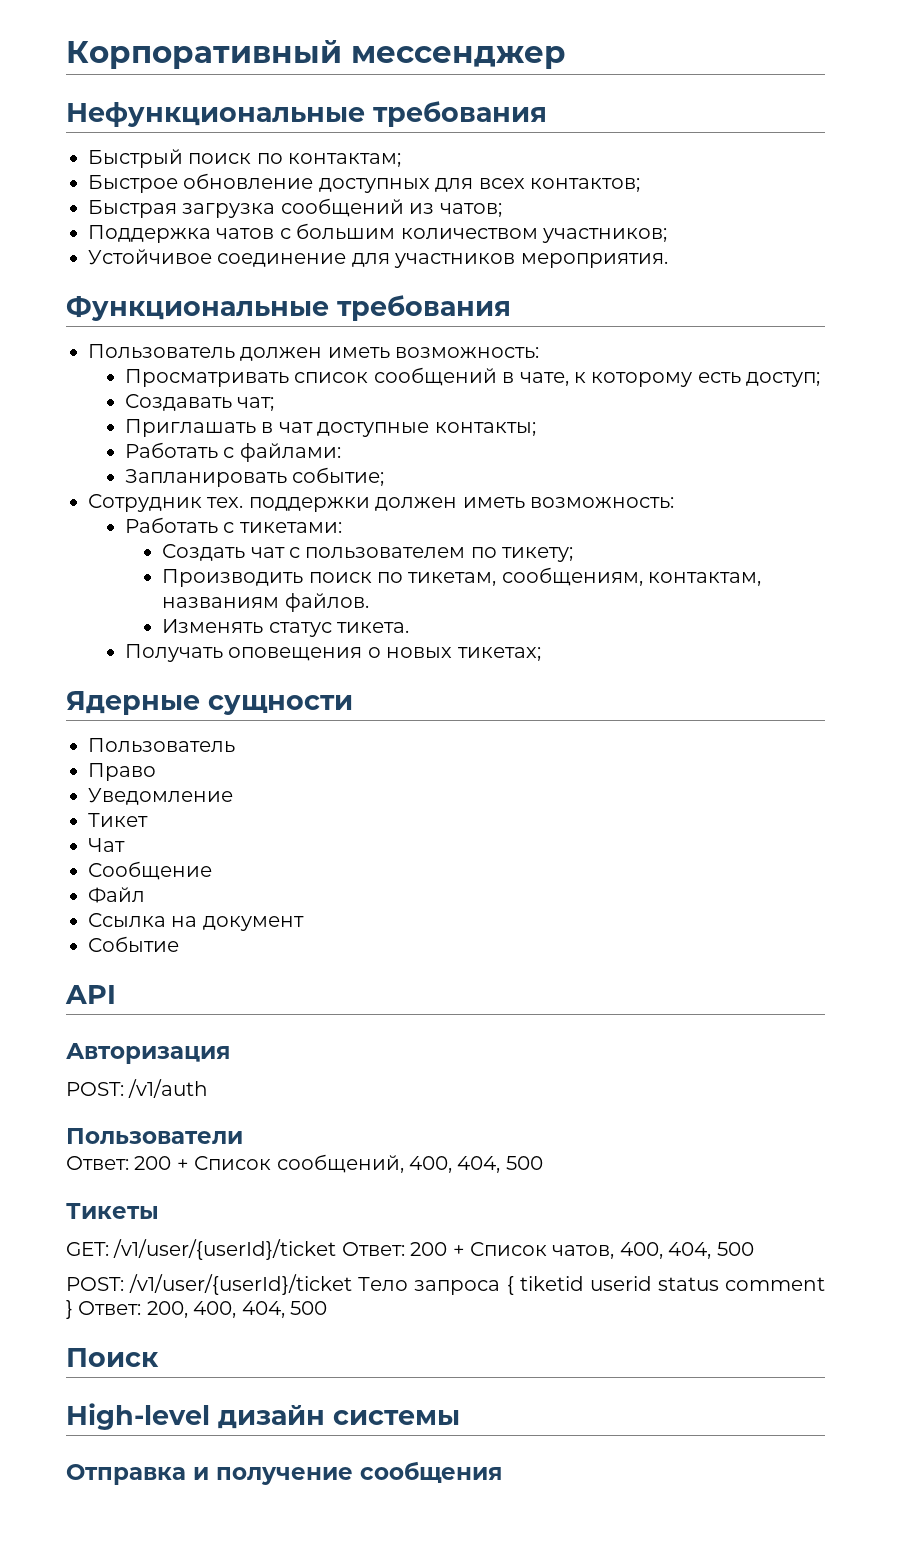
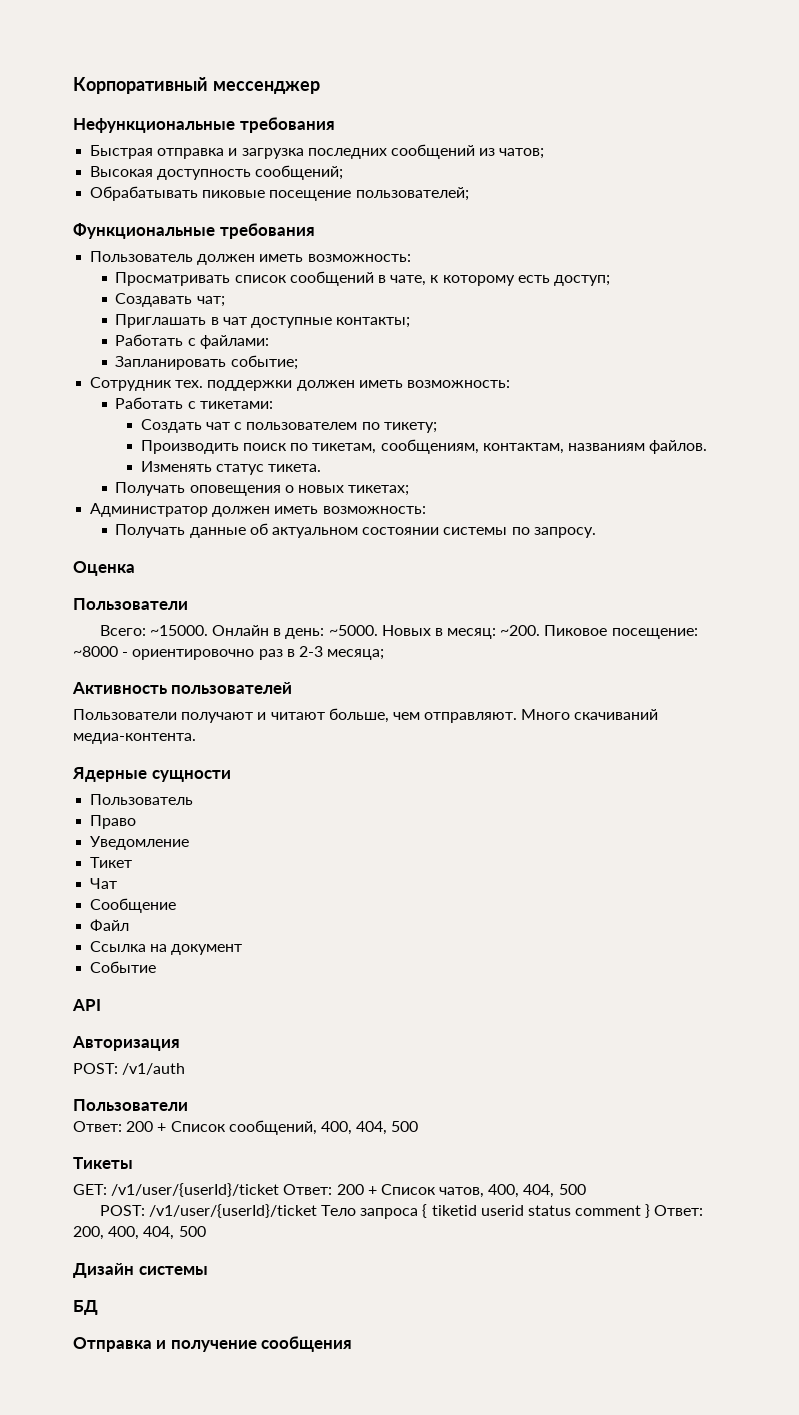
[88,149,402,168] [88,173,640,193] [88,198,502,218] [88,223,667,243] [88,249,668,268] Быстрый поиск по контактам; // Быстрое обновление доступных для всех контактов; // Быстрая загрузка сообщений из чатов; // Поддержка чатов с большим количеством участников; // Устойчивое соединение для участников мероприятия. -> [90,144,545,159] [90,165,344,180] [90,186,469,201] Быстрая отправка и загрузка последних сообщений из чатов; // Высокая доступность сообщений; // Обрабатывать пиковые посещение пользователей;
(541, 654) none -> [90,503,426,517] [115,523,596,538] [73,561,135,576] [73,598,188,610] [99,625,698,639] [73,646,385,660] [72,682,293,694] [73,708,659,723] [73,733,196,744] // Администратор должен иметь возможность: // Получать данные об актуальном состоянии системы по запросу. // Оценка // Пользователи // Всего: ~15000. Онлайн в день: ~5000. Новых в месяц: ~200. Пиковое посещение: ~8000 - ориентировочно раз в 2-3 месяца; // Активность пользователей // Пользователи получают и читают больше, чем отправляют. Много скачиваний медиа-контента.
[66,1348,159,1367] [66,1403,460,1430] Поиск // High-level дизайн системы -> [73,1263,208,1278] [73,1300,98,1315] Дизайн системы // БД

